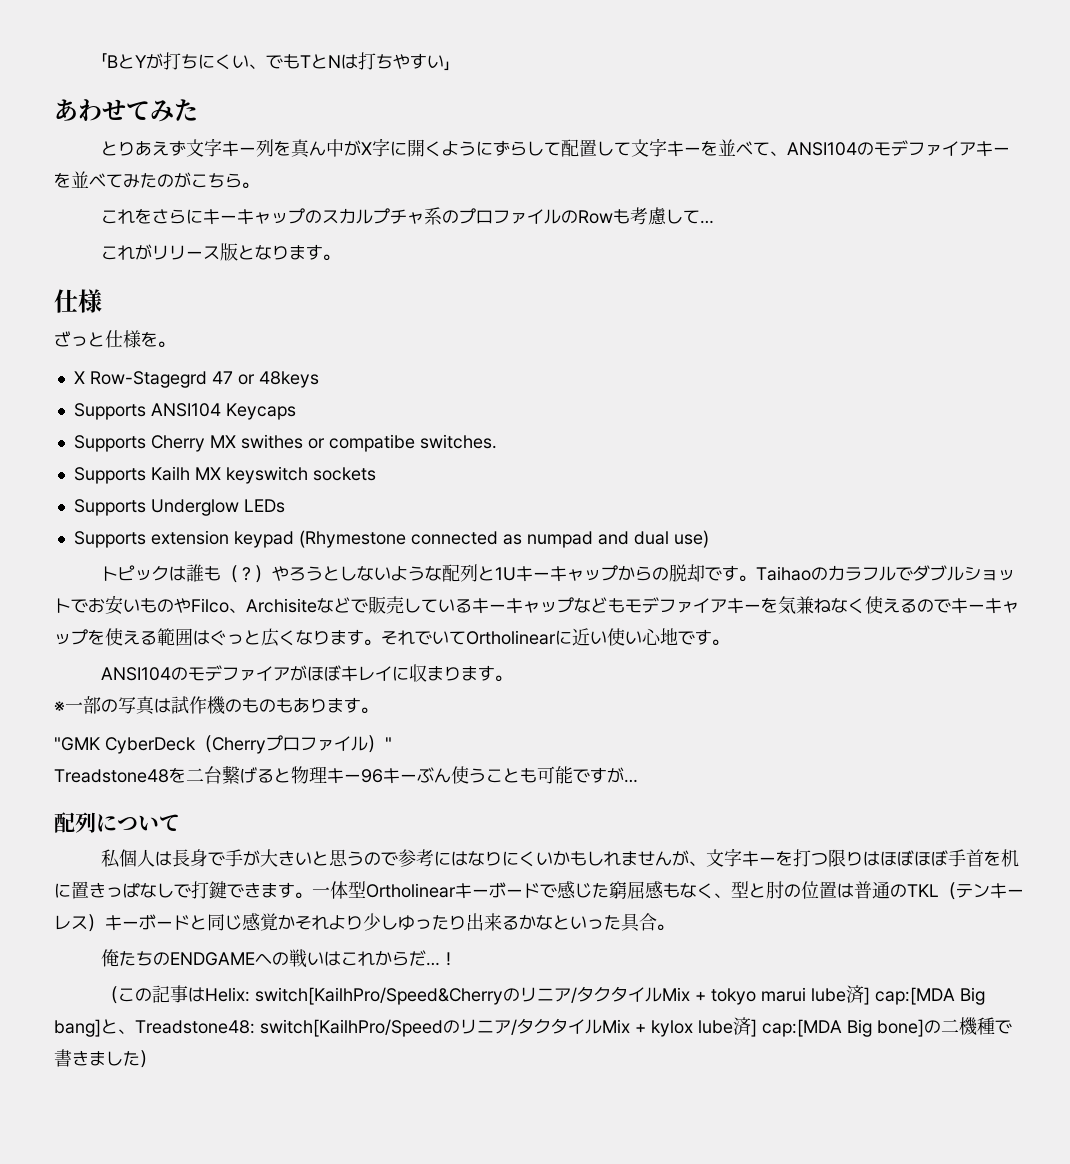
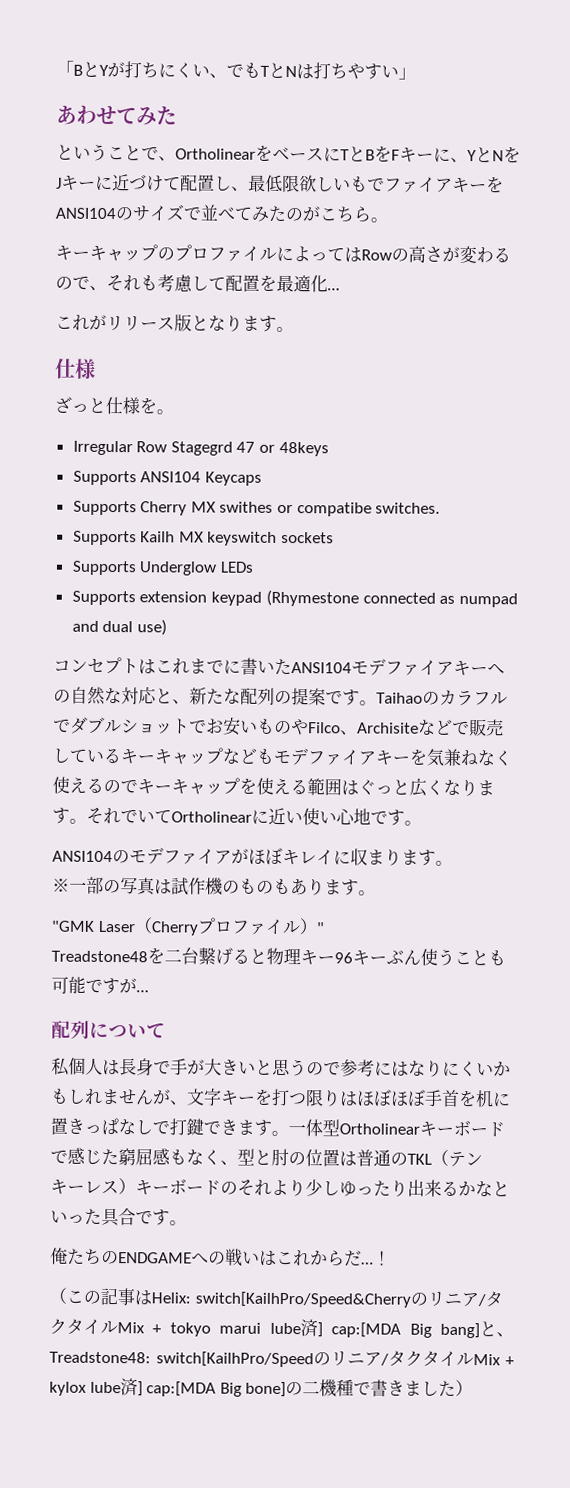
[117,138,1010,158] [54,172,71,188] りあえず文字キー列を真ん中がX字に開くようにずらして配置して文字キーを並べて、ANSI104のモデファイアキーを -> [73,143,521,164] [56,174,504,194] [55,204,202,222] いうことで、OrtholinearをベースにTとBをFキーに、YとNをJキーに近づけて配置し、最低限欲しいもでファイアキーをANSI104のサイズで
[100,208,203,224] これをさらに -> (388, 220) none
[321,207,700,225] スカルプチャ系のプロファイルのRowも考慮して -> [174,244,511,264] [55,274,328,293] プロファイルによってはRowの高さが変わるので、それも考慮して配置を最適化
[73,371,207,388] X Row-Stagegrd -> [72,440,233,456] Irregular Row Stagegrd
[100,564,705,583] トピックは誰も（？）やろうとしないような配列と1Uキーキャップからの脱却 -> [53,656,505,677] [53,686,326,706] コンセプトはこれまでに書いたANSI104モデファイアキーへの自然な対応と、新たな配列の提案
[105,737,196,754] CyberDeck -> [97,920,136,933] Laser
[190,913,295,931] と同じ感覚か -> [220,1181,238,1195] の
(657, 922) none -> [135,1209,170,1226] です

